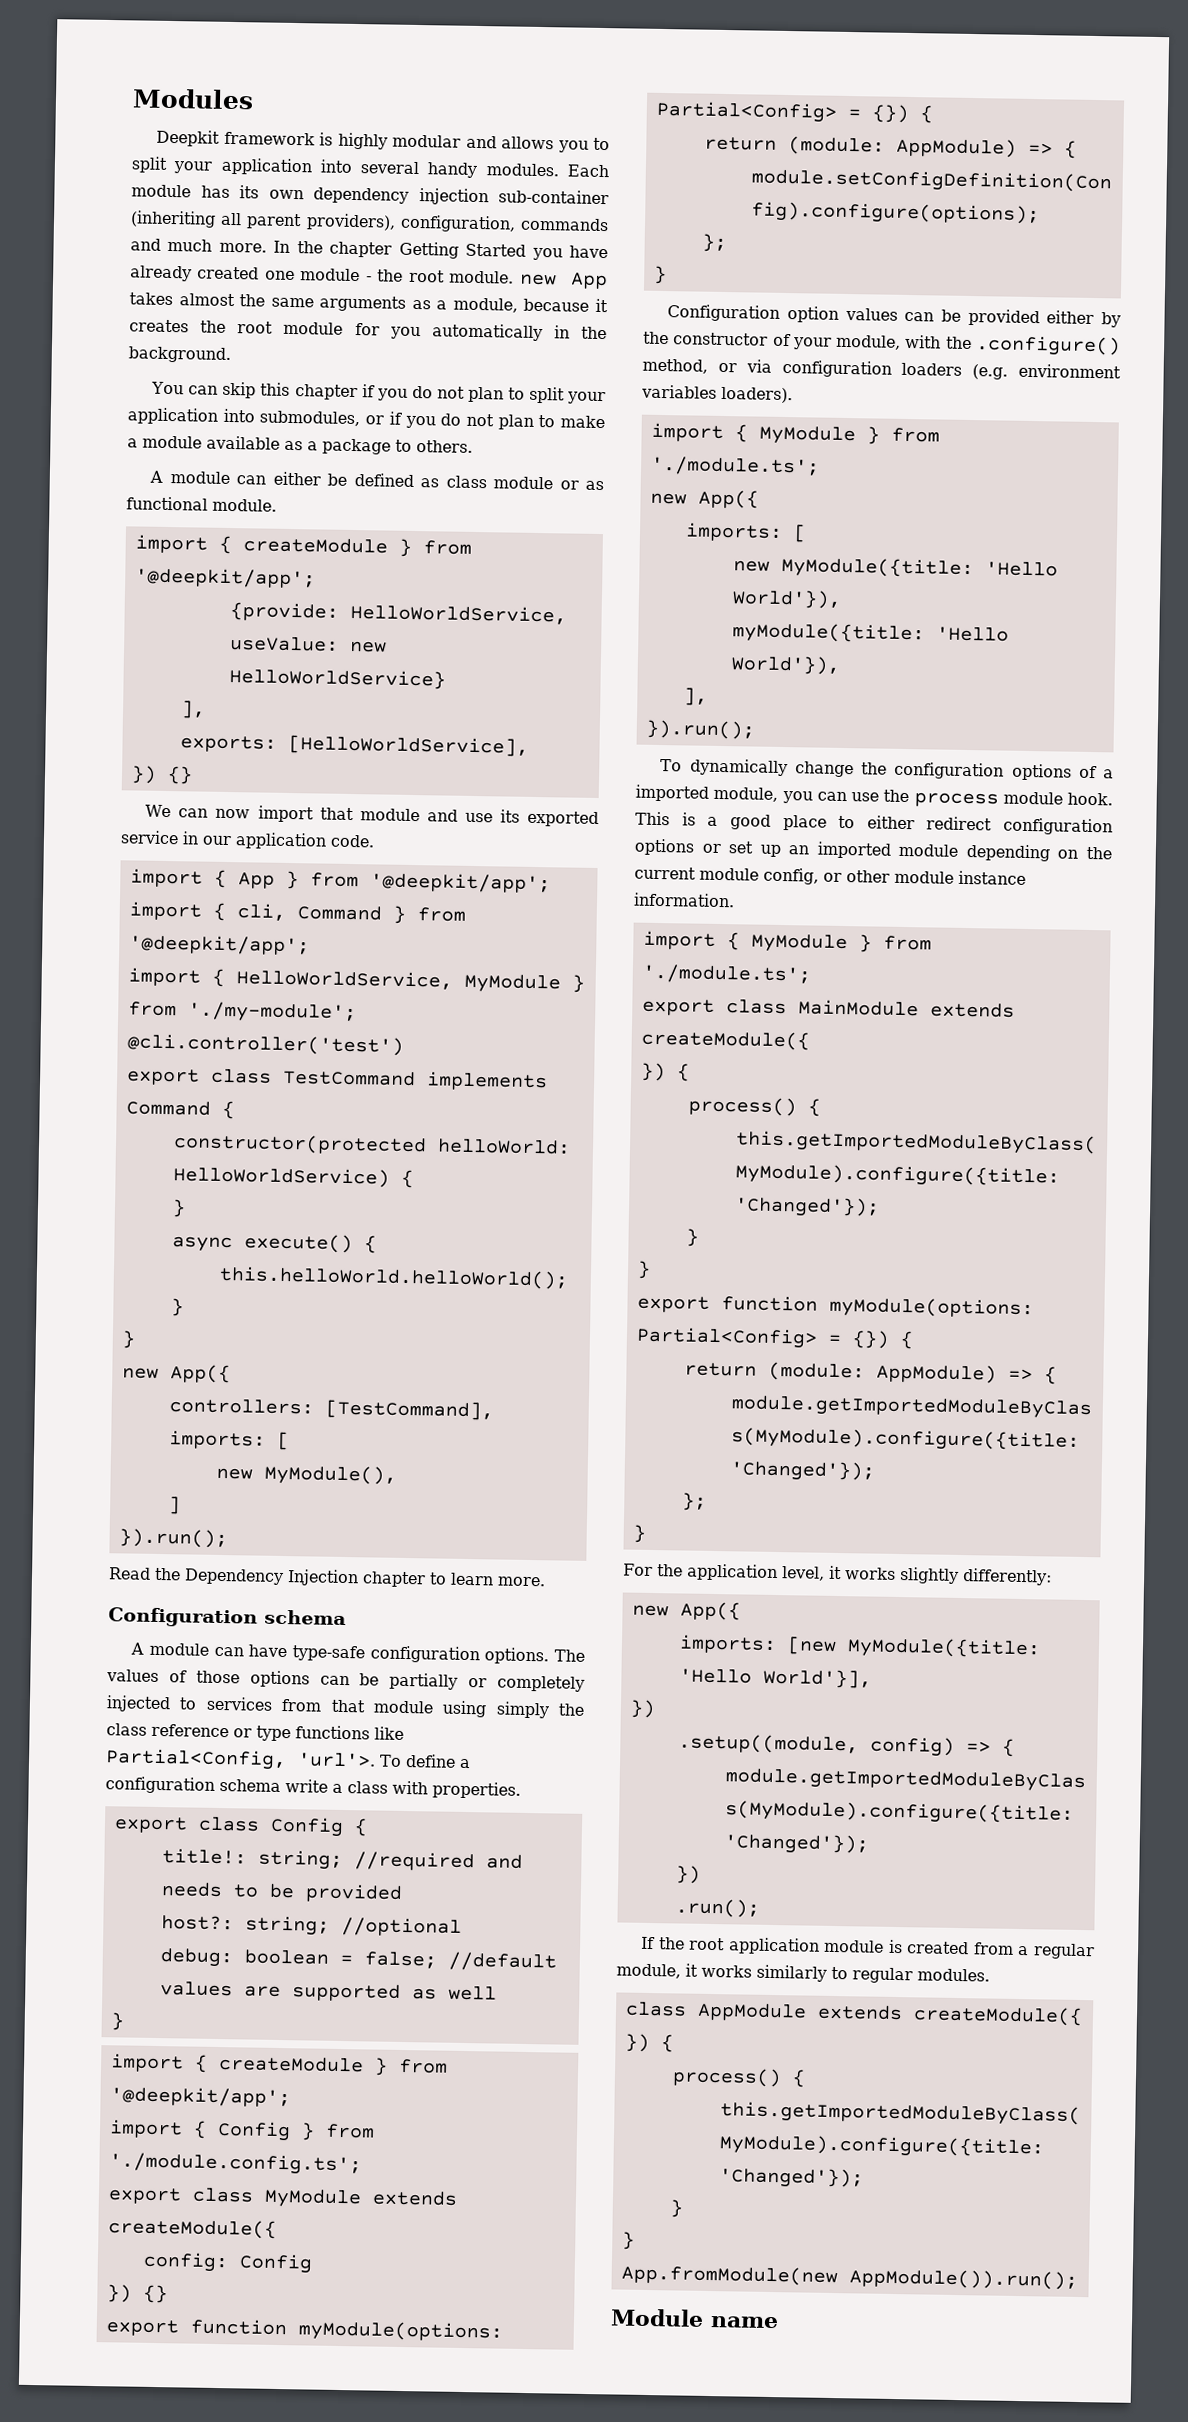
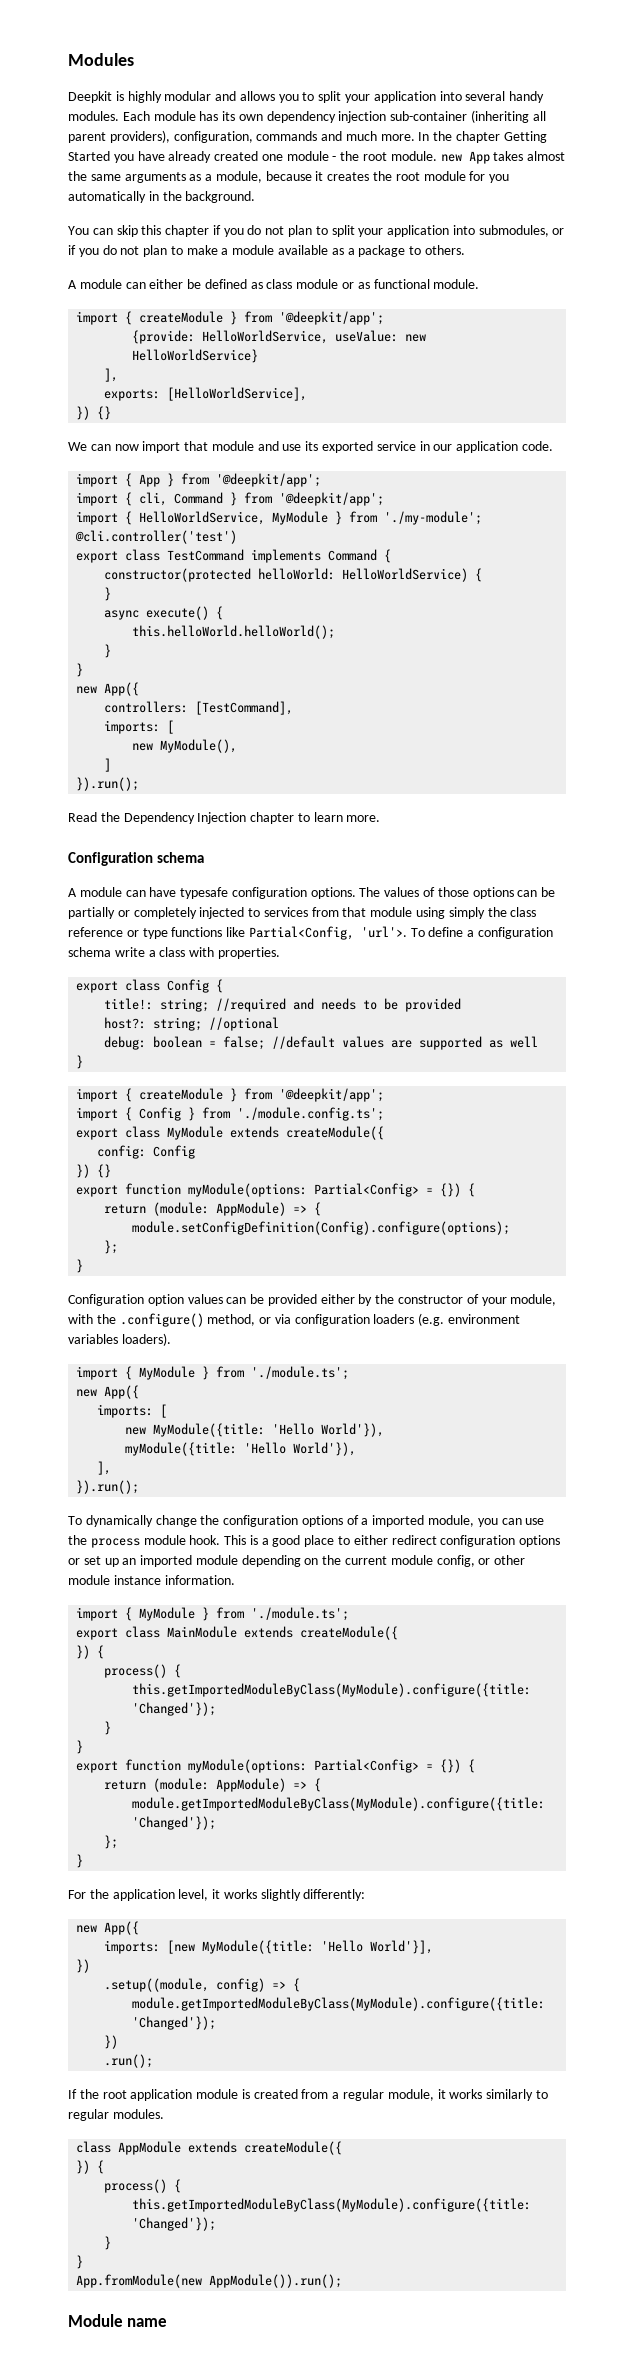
[223,131,315,146] framework -> (112, 97) none
[291,1645,365,1662] type-safe -> [180,887,229,899] typesafe

